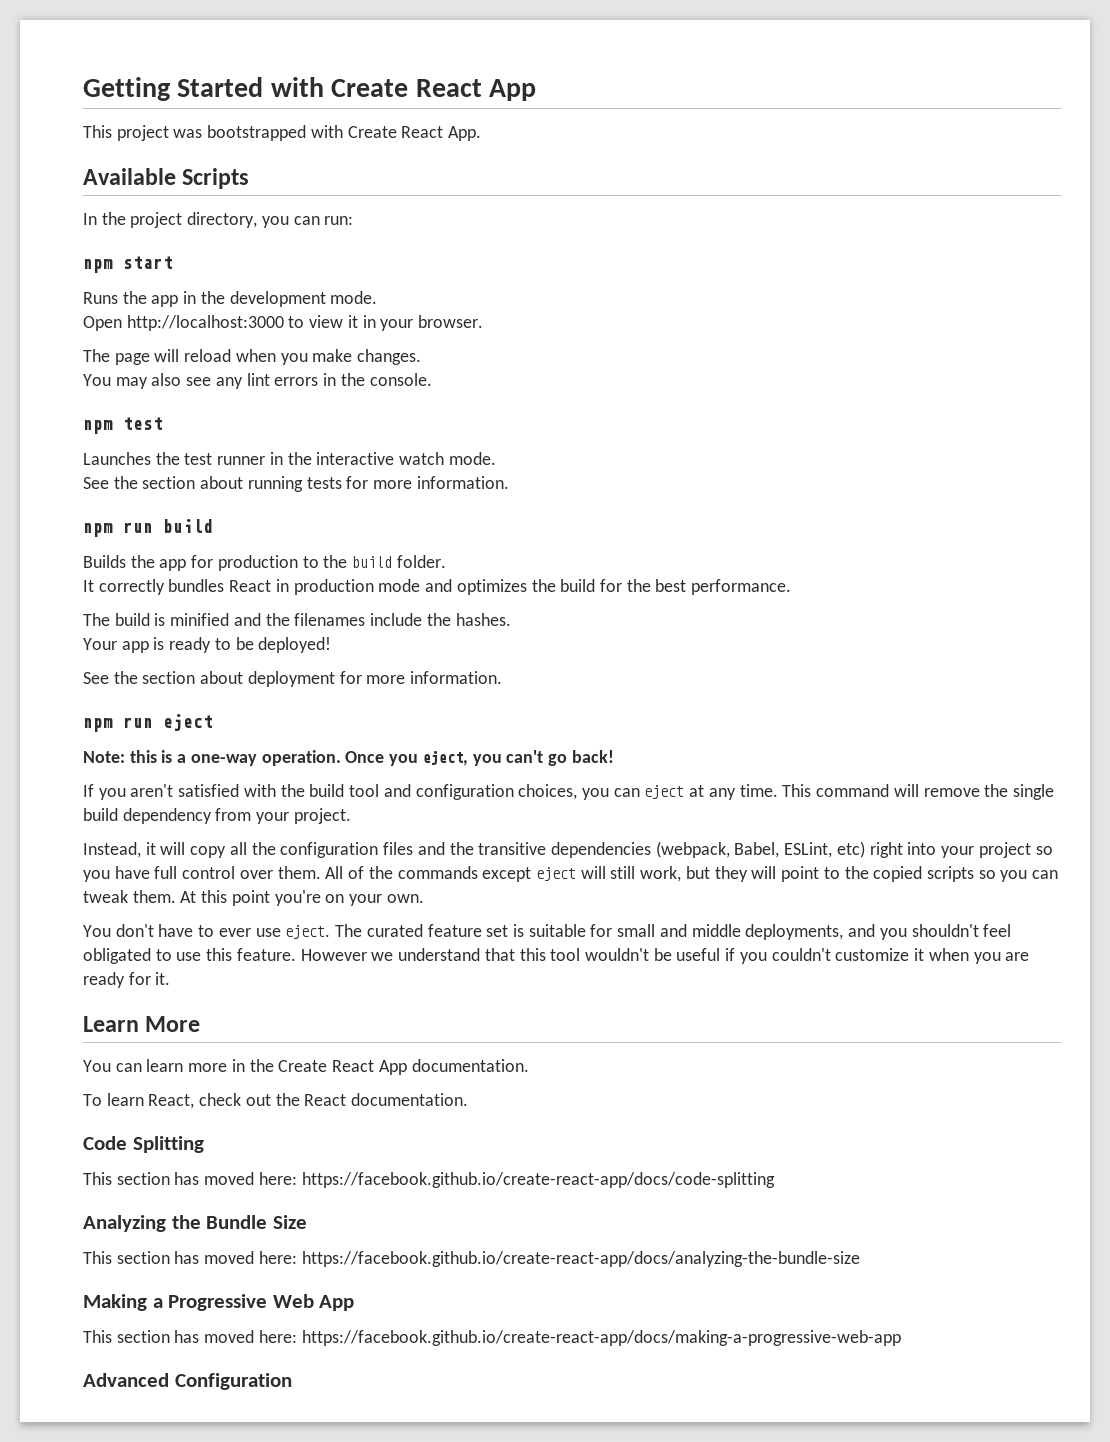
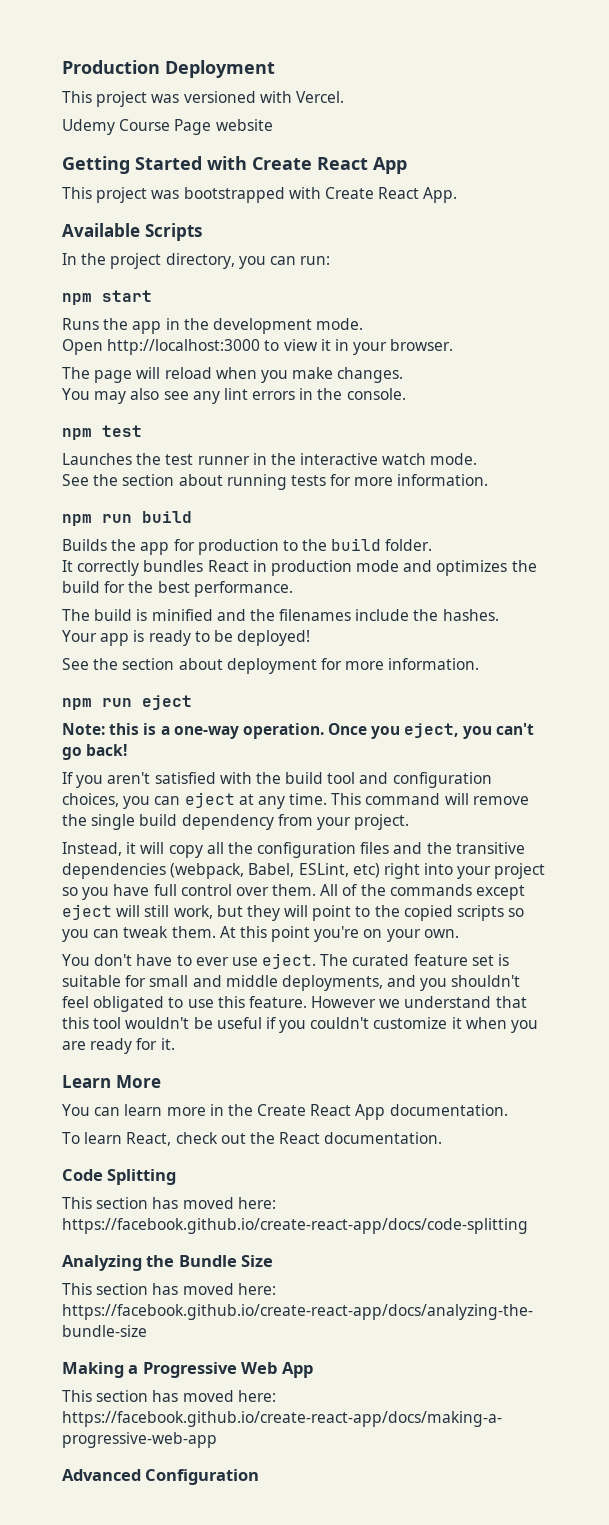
(83, 89) none -> [62,60,275,78] [62,91,344,107] [62,119,273,135] Production Deployment // This project was versioned with Vercel. // Udemy Course Page website //

